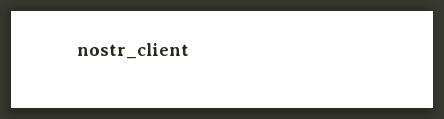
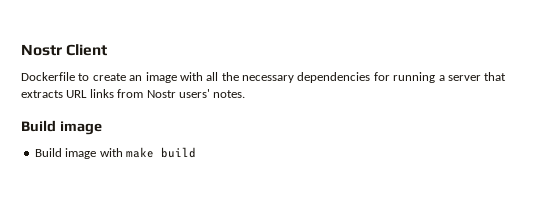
[77,43,189,59] nostr_client -> [21,44,108,56] [21,72,507,83] [21,89,246,98] [21,120,102,135] [34,147,196,159] Nostr Client // Dockerfile to create an image with all the necessary dependencies for running a server that extracts URL links from Nostr users' notes. // Build image // Build image with make build

